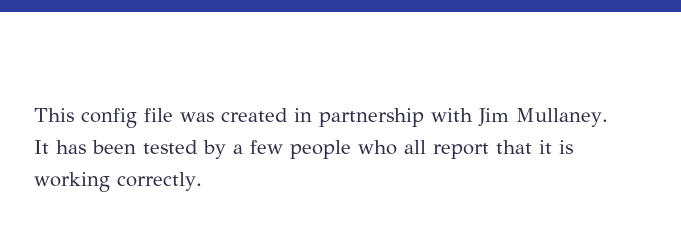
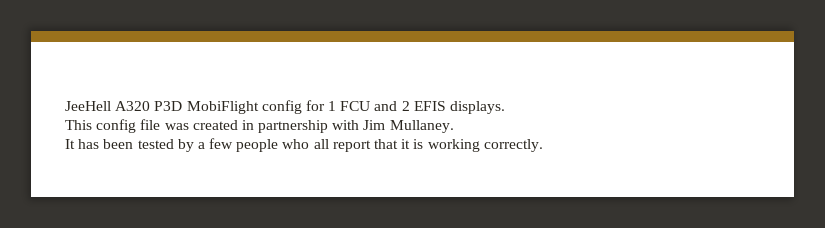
(34, 115) none -> [65,100,506,114] JeeHell A320 P3D MobiFlight config for 1 FCU and 2 EFIS displays. //

